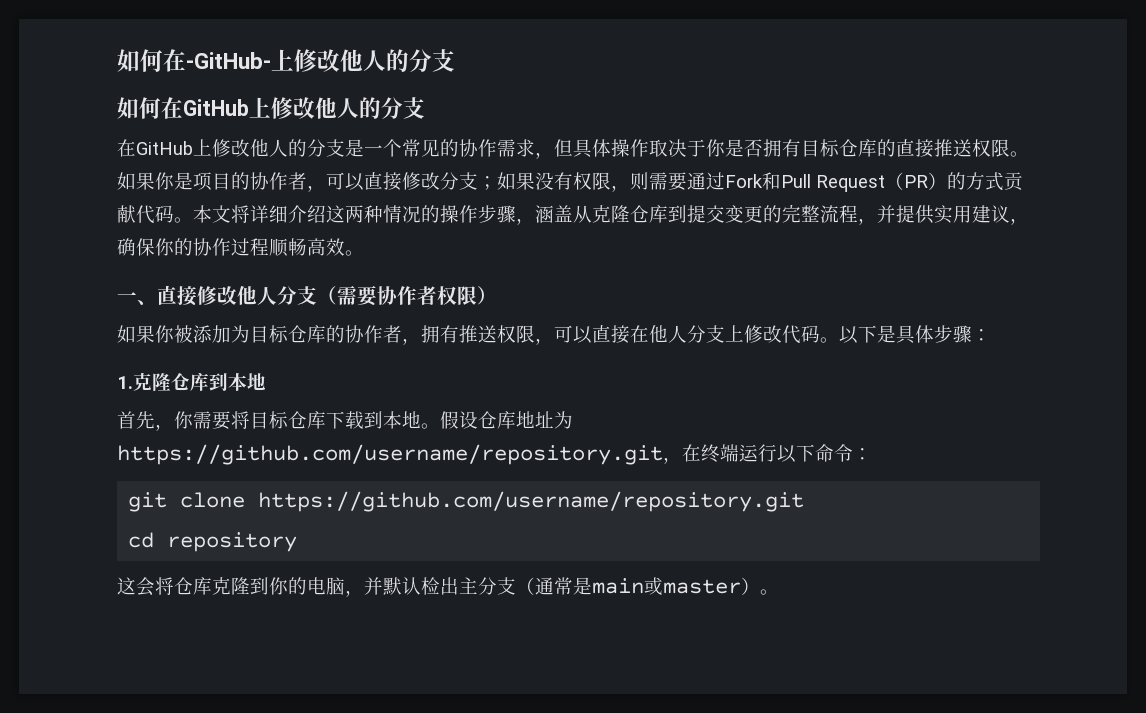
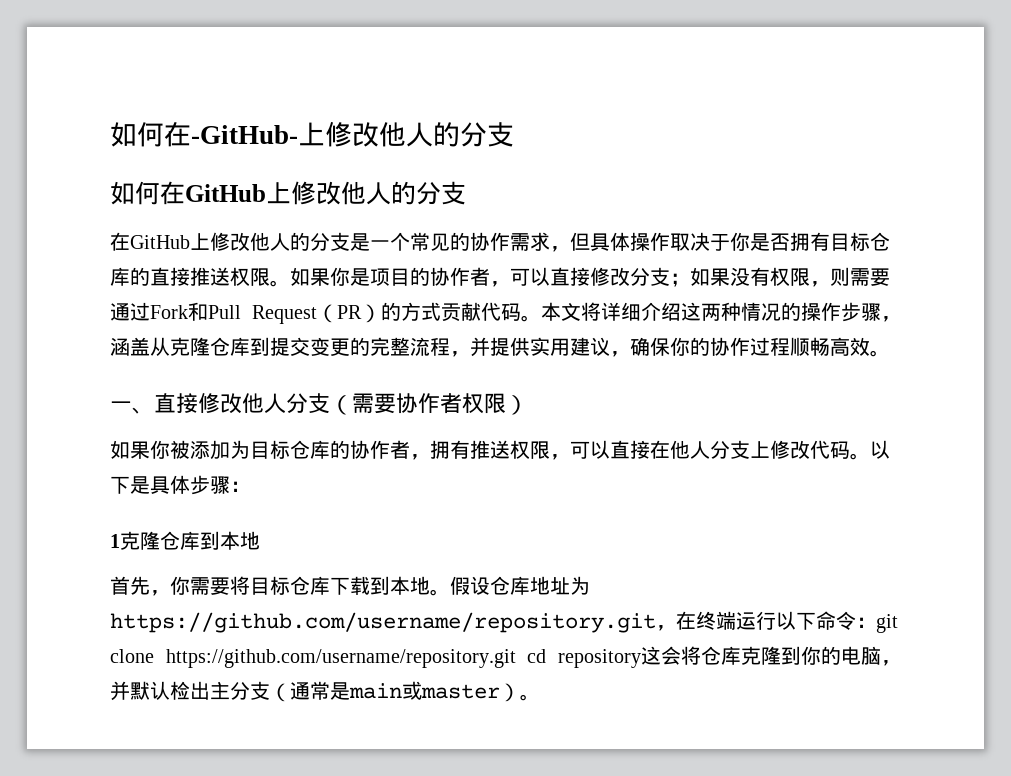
[117,376,133,389] 1. -> [110,534,120,548] 1
(872, 454) // -> (876, 622) none
(805, 501) // -> (516, 658) none
(298, 542) // -> (641, 658) none

